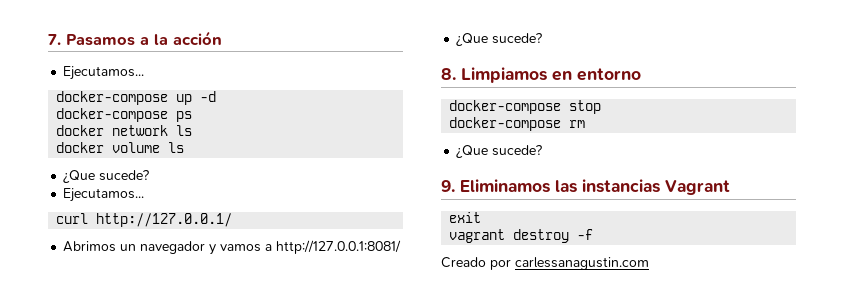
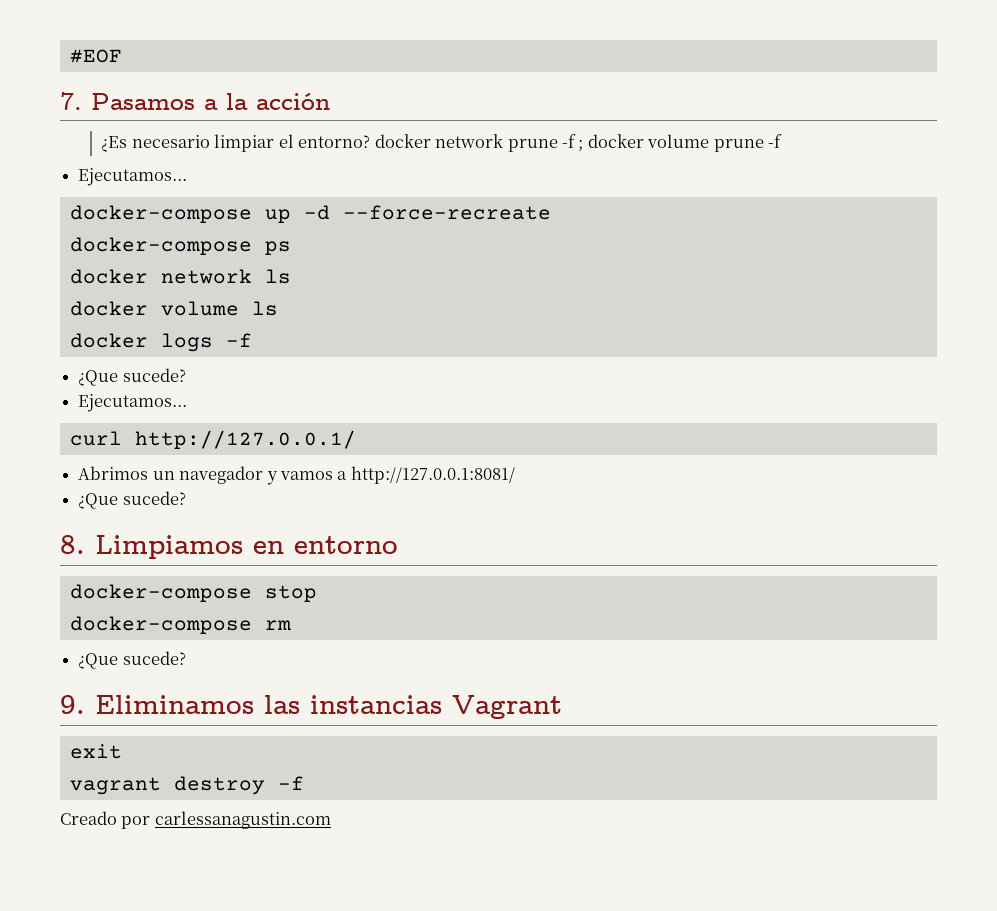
(48, 39) none -> [69,49,122,63] #EOF //
(222, 38) none -> [101,134,783,152] // ¿Es necesario limpiar el entorno? docker network prune -f ; docker volume prune -f
(217, 96) none -> [342,205,551,220] --force-recreate
(185, 147) none -> [69,333,252,352] // docker logs -f

